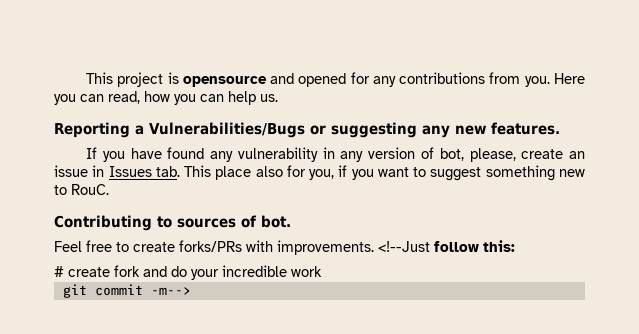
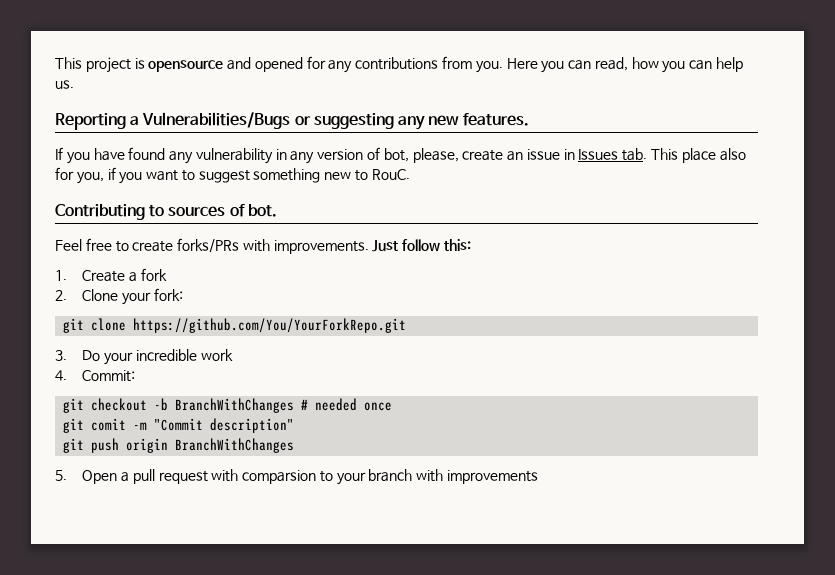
[378,241,430,252] <!--Just -> [372,240,399,252] Just
[54,265,187,277] # create fork and do -> [55,268,167,282] [55,288,183,305] [63,318,407,333] [55,350,101,361] 1. Create a fork // 2. Clone your fork: // git clone https://github.com/You/YourForkRepo.git // 3. Do
[62,284,191,298] // git commit -m--> -> [55,370,136,382] [63,398,393,413] [63,418,295,433] [63,438,295,453] [55,469,539,485] // 4. Commit: // git checkout -b BranchWithChanges # needed once // git comit -m "Commit description" // git push origin BranchWithChanges // 5. Open a pull request with comparsion to your branch with improvements

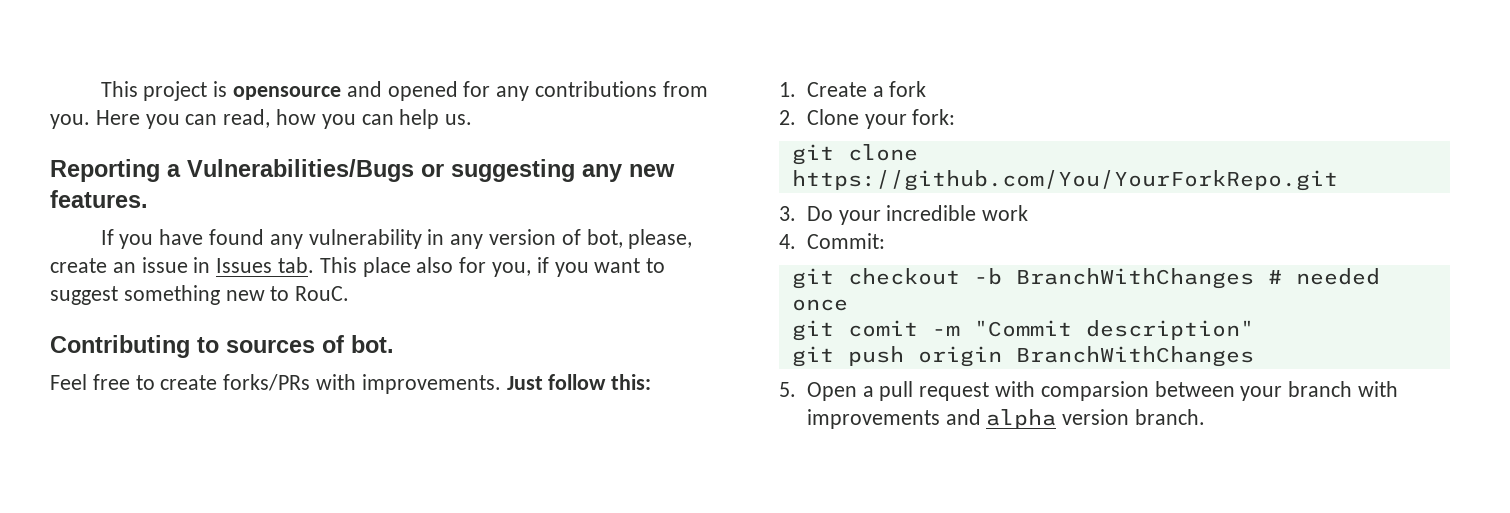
[319,471,333,482] to -> [1154,381,1235,397] between
(539, 477) none -> [945,409,1205,429] and alpha version branch.

